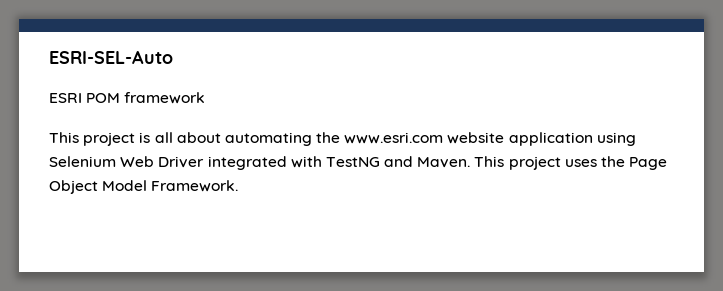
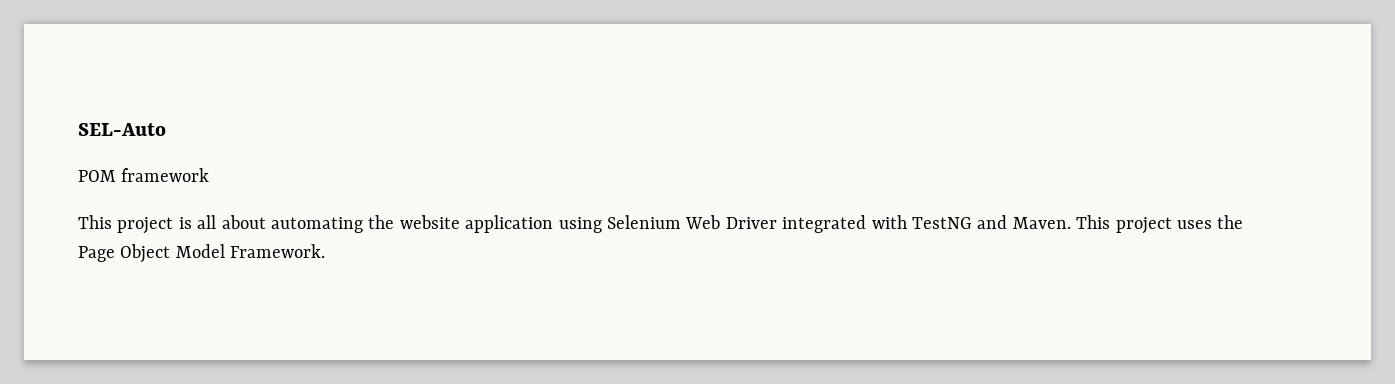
[49,50,173,64] [49,93,82,103] ESRI-SEL-Auto // ESRI -> [78,123,166,136] SEL-Auto //
[344,132,444,144] www.esri.com -> (395, 222) none

